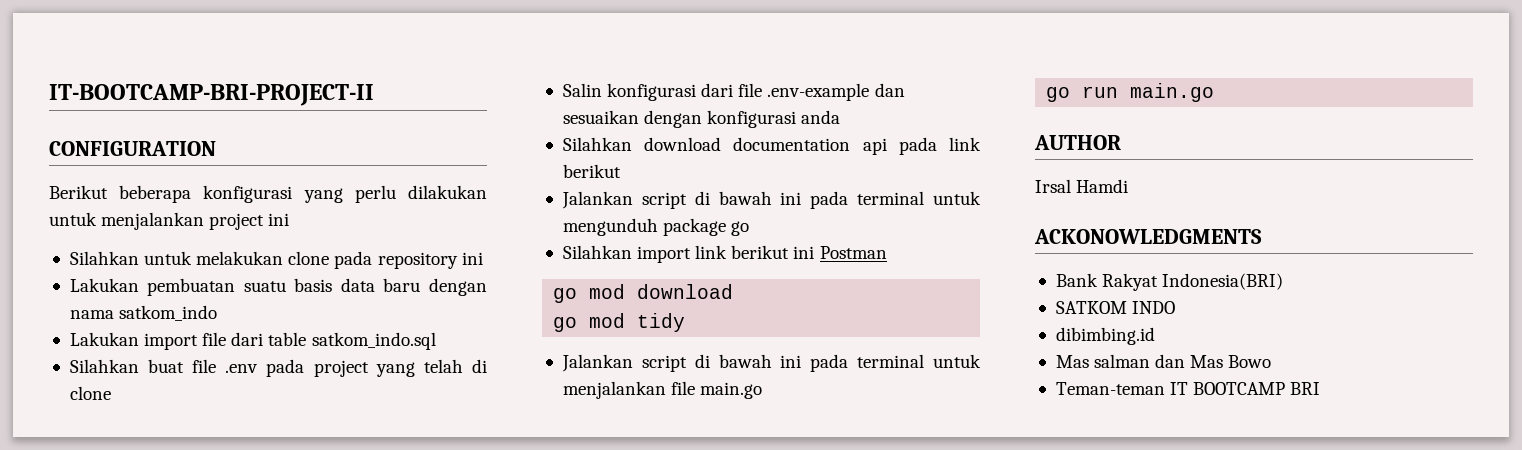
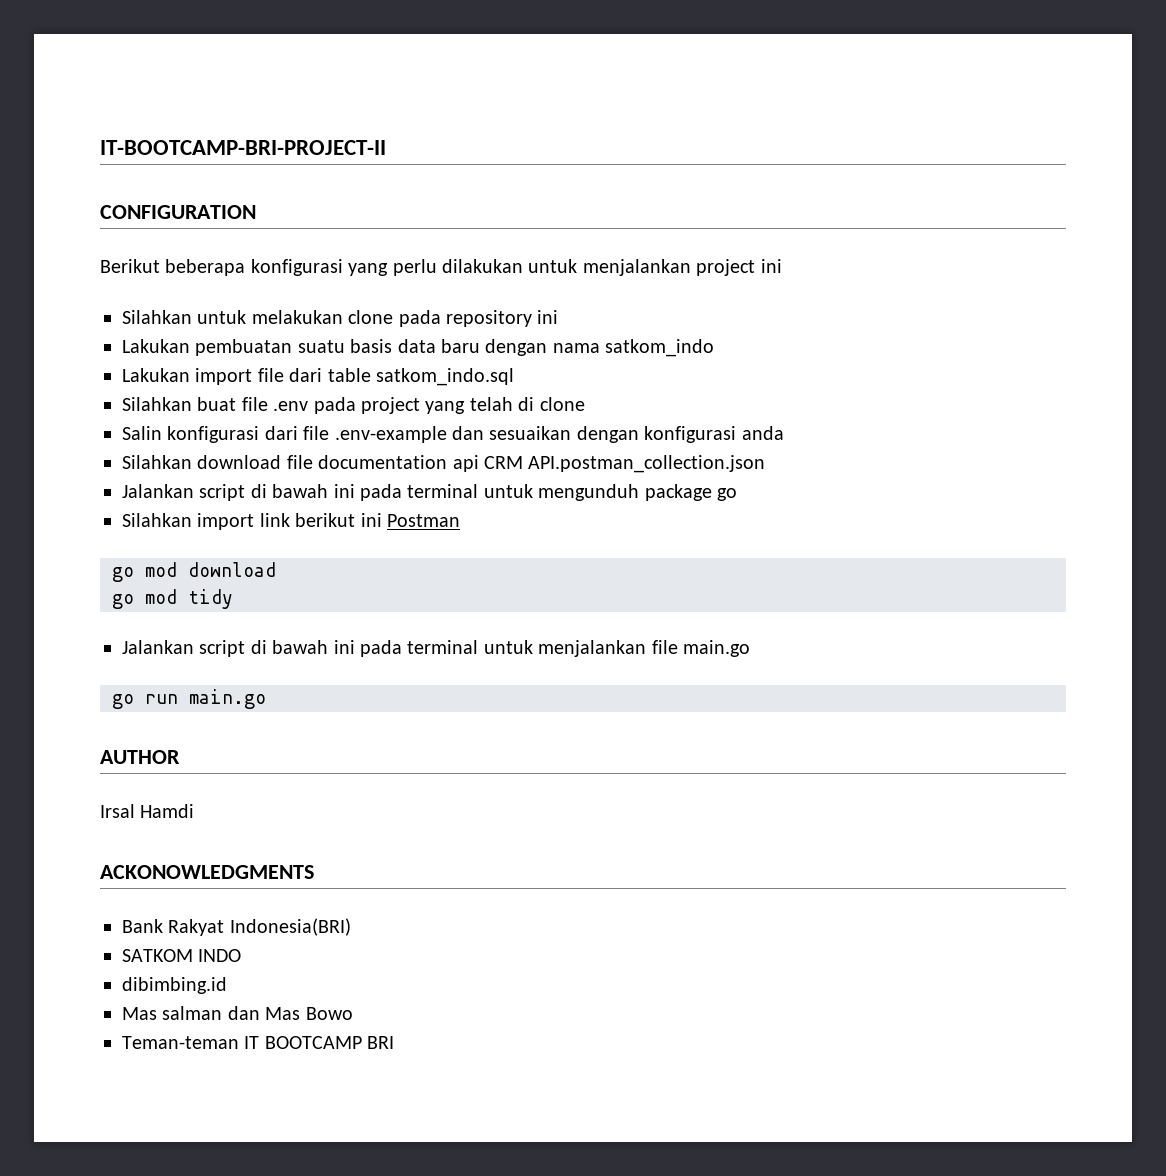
(722, 144) none -> [286,455,313,469] file
[898,137,982,155] [562,164,621,178] pada link berikut -> [484,455,766,473] CRM API.postman_collection.json

